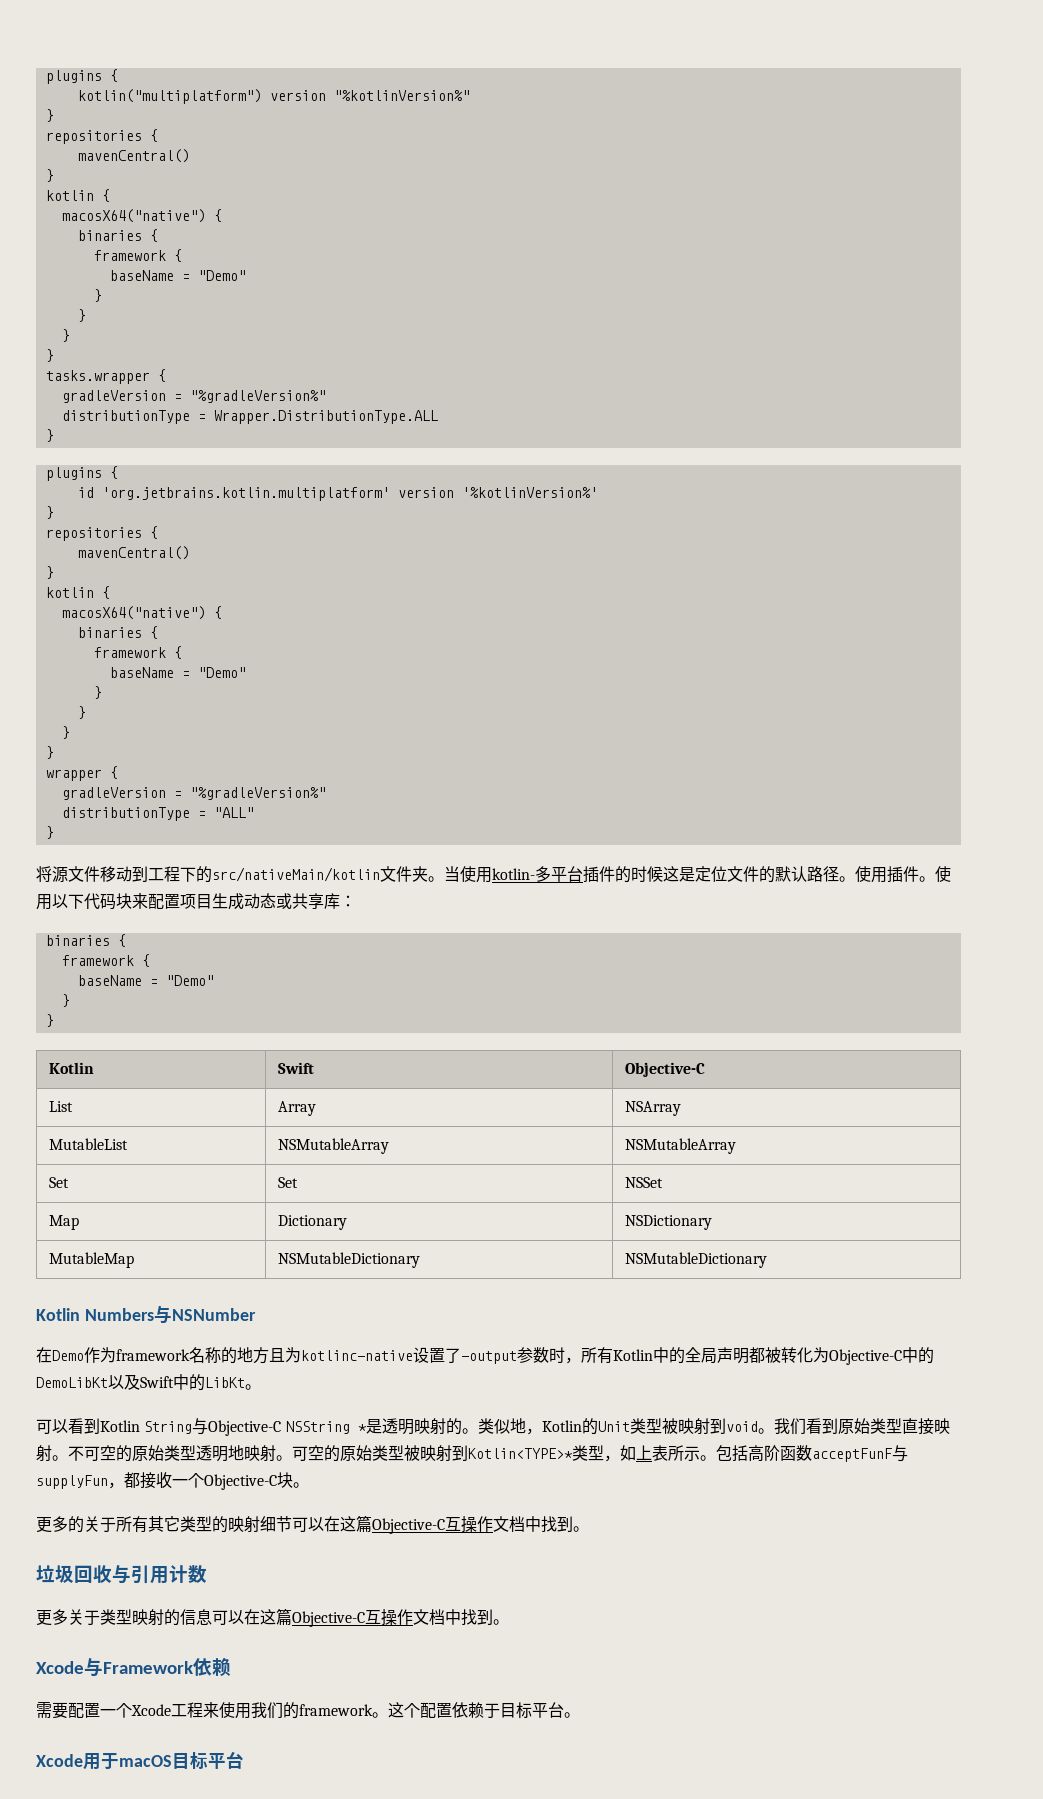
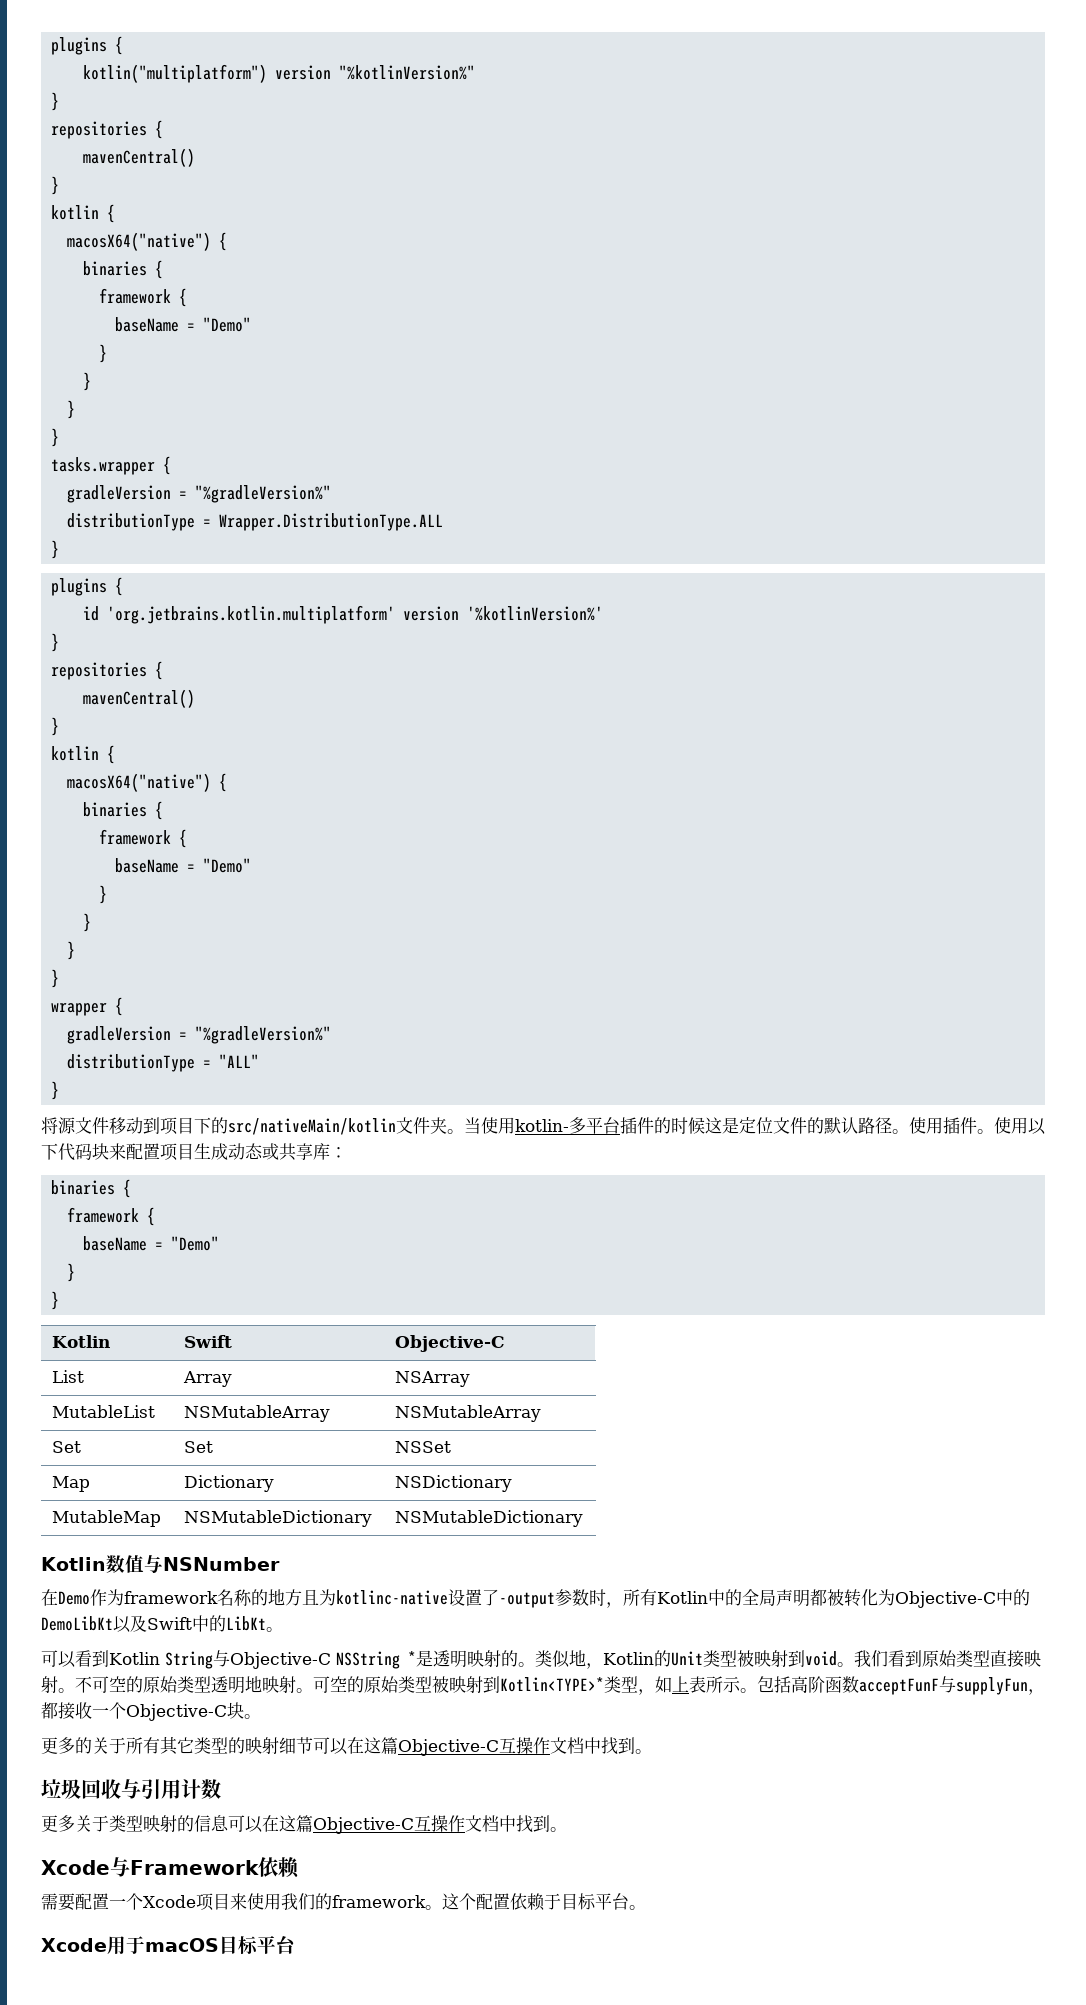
[148,866,180,882] 工程 -> [160,1117,194,1135] 项目
[84,1308,154,1321] Numbers -> [106,1555,144,1573] 数值
[171,1702,203,1718] 工程 -> [196,1893,230,1911] 项目

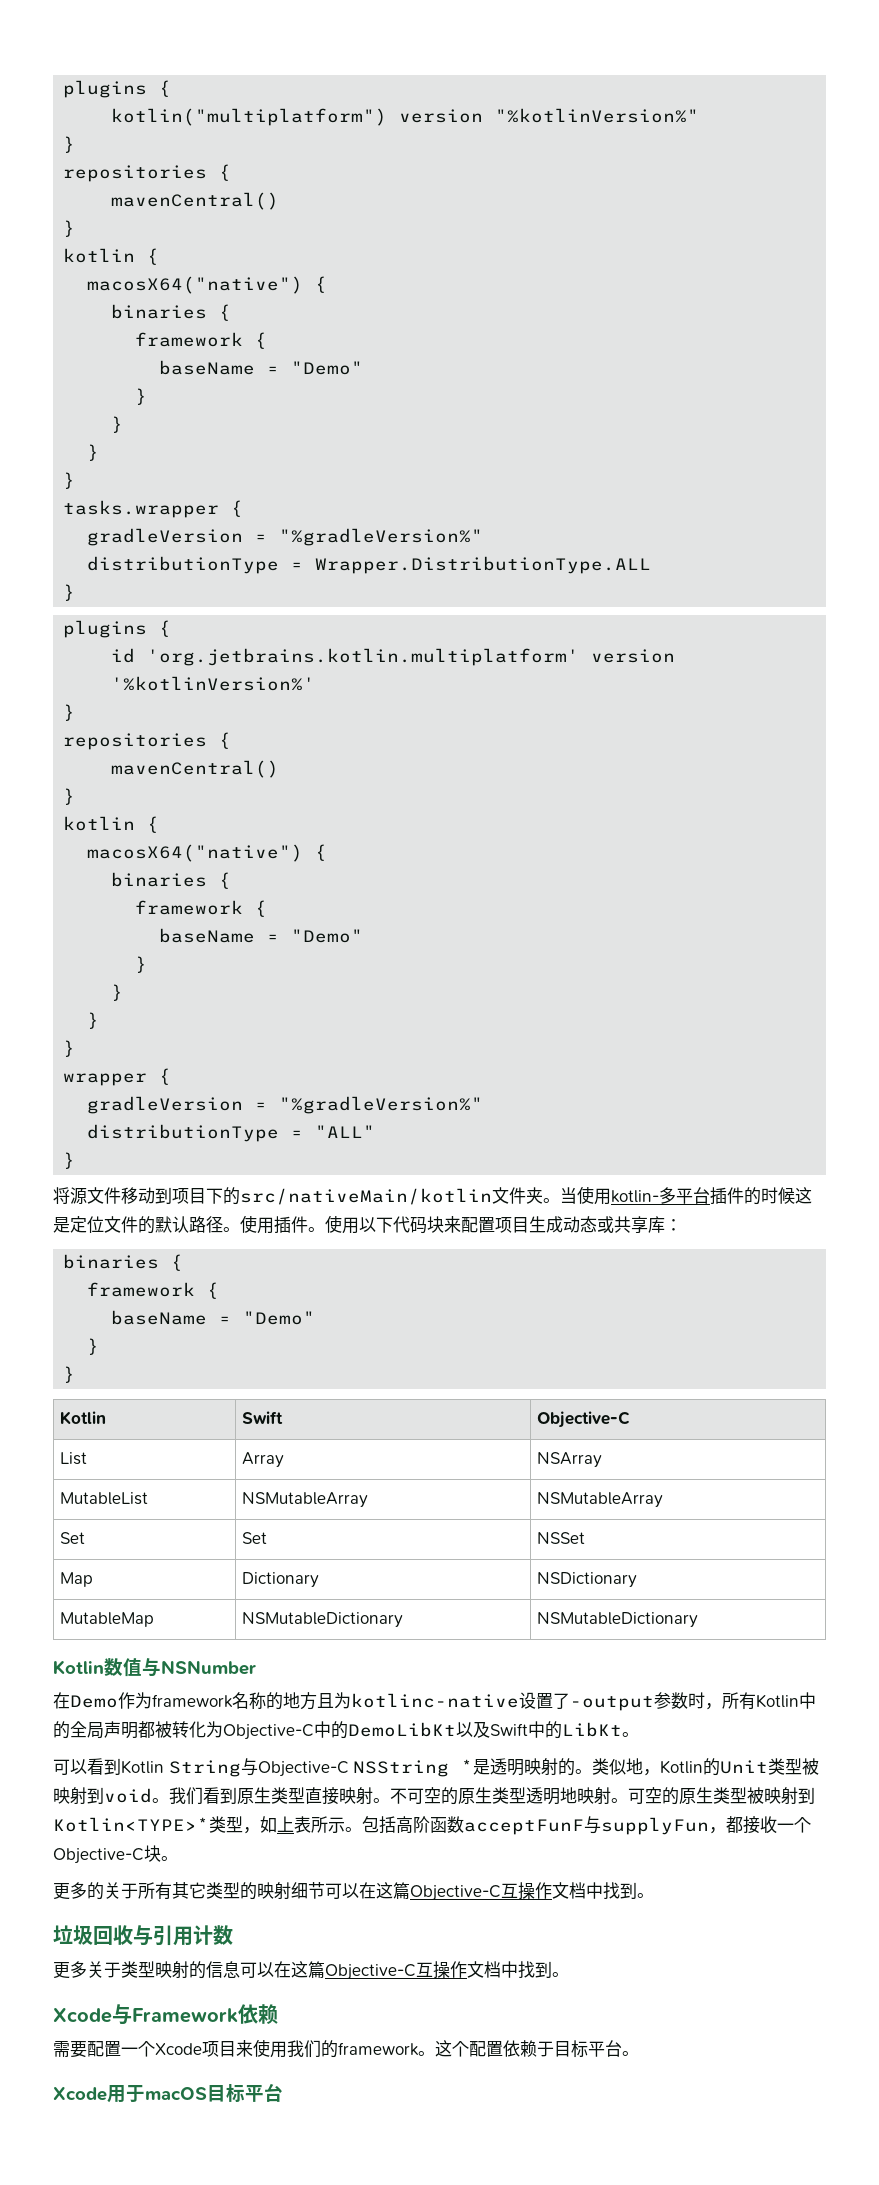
[939,1650,957,1667] 始 -> [254,1787,271,1804] 生
[160,1676,178,1693] 始 -> [475,1787,492,1804] 生
[381,1676,399,1693] 始 -> [696,1787,713,1804] 生

